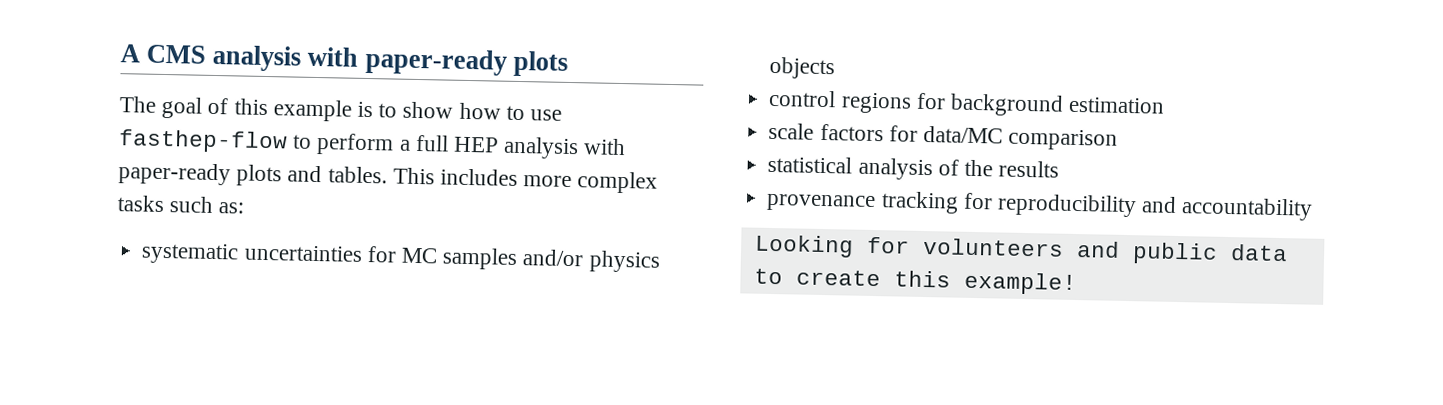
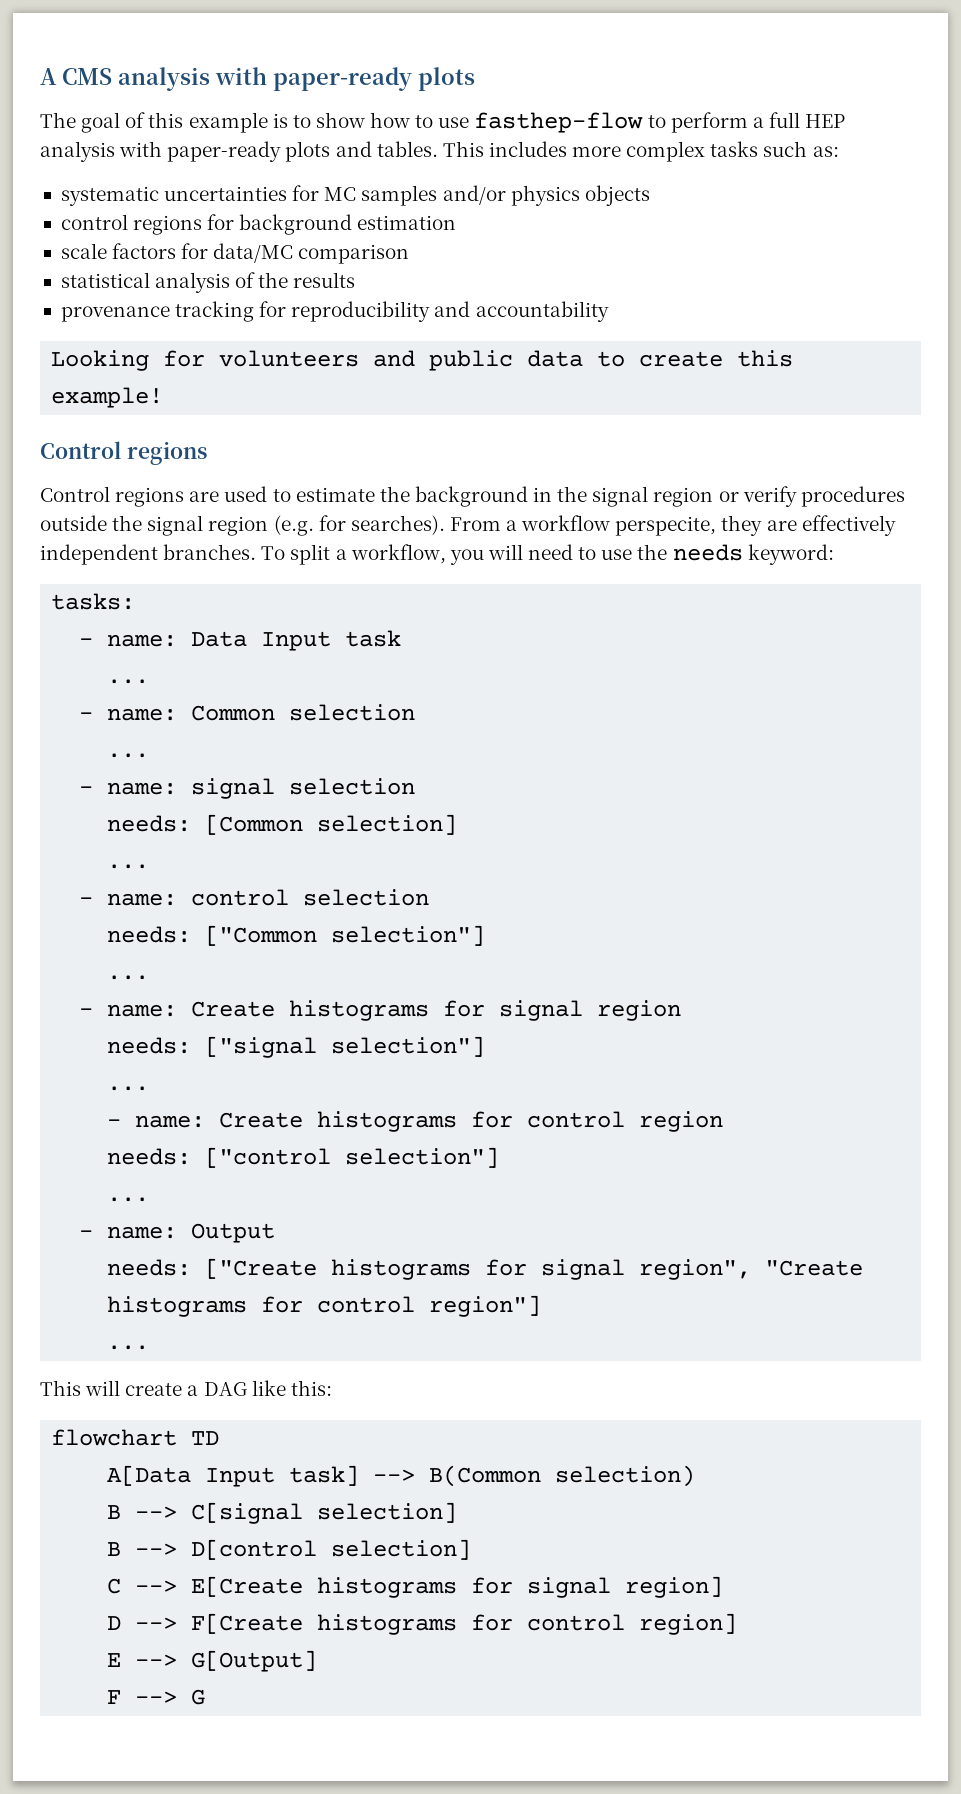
(1077, 283) none -> [40,441,207,465] [40,486,905,507] [40,515,896,536] [40,544,834,565] [51,593,136,610] [79,630,402,651] [107,679,150,684] [79,704,416,721] [107,753,150,758] [79,778,416,799] [107,814,458,835] [107,864,150,869] [79,889,430,906] [107,925,486,946] [107,975,150,980] [79,1000,682,1021] [107,1036,486,1058] [107,1086,150,1091] [107,1111,724,1132] [107,1147,500,1168] [107,1197,150,1202] [79,1223,276,1243] [107,1258,864,1280] [107,1295,542,1317] [107,1345,150,1350] [40,1380,332,1396] [51,1429,220,1446] [107,1465,696,1487] [107,1502,458,1524] [107,1539,472,1560] [107,1576,724,1598] [107,1613,738,1635] [107,1650,318,1672] [107,1689,206,1705] // Control regions // Control regions are used to estimate the background in the signal region or verify procedures outside the signal region (e.g. for searches). From a workflow perspecite, they are effectively independent branches. To split a workflow, you will need to use the needs keyword: // tasks: // - name: Data Input task // ... // - name: Common selection // ... // - name: signal selection // needs: [Common selection] // ... // - name: control selection // needs: ["Common selection"] // ... // - name: Create histograms for signal region // needs: ["signal selection"] // ... // - name: Create histograms for control region // needs: ["control selection"] // ... // - name: Output // needs: ["Create histograms for signal region", "Create histograms for control region"] // ... // This will create a DAG like this: // flowchart TD // A[Data Input task] --> B(Common selection) // B --> C[signal selection] // B --> D[control selection] // C --> E[Create histograms for signal region] // D --> F[Create histograms for control region] // E --> G[Output] // F --> G

